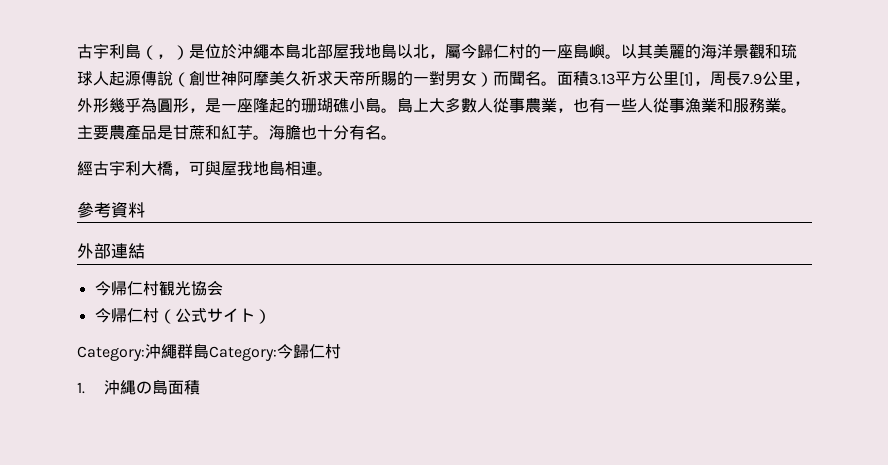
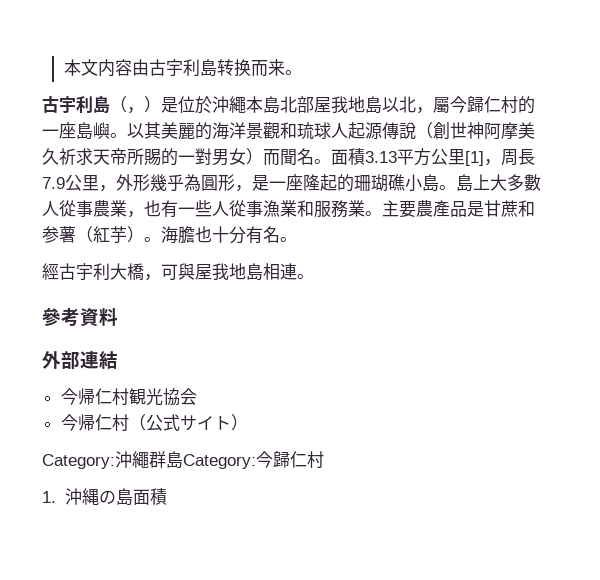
(77, 51) none -> [63,59,302,77] 本文内容由古宇利島转换而来。 //
[221,125,253,140] 紅芋 -> [42,226,144,243] 参薯（紅芋）

